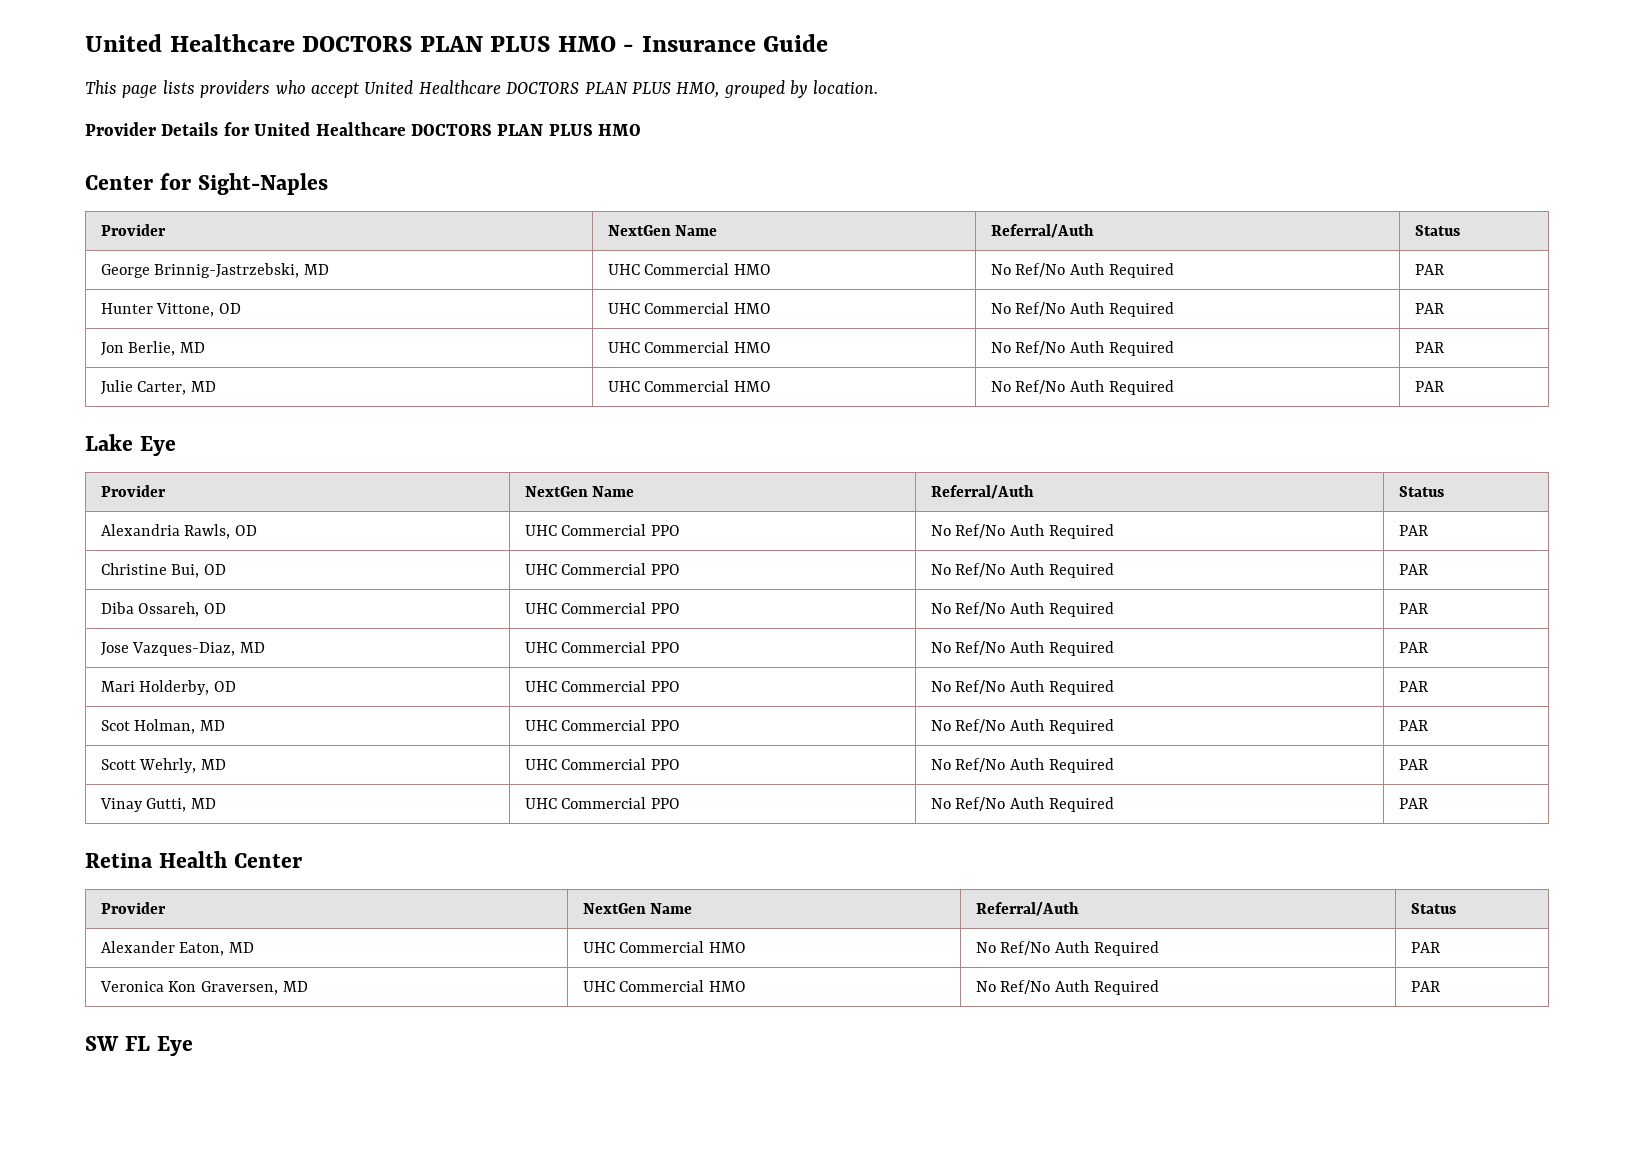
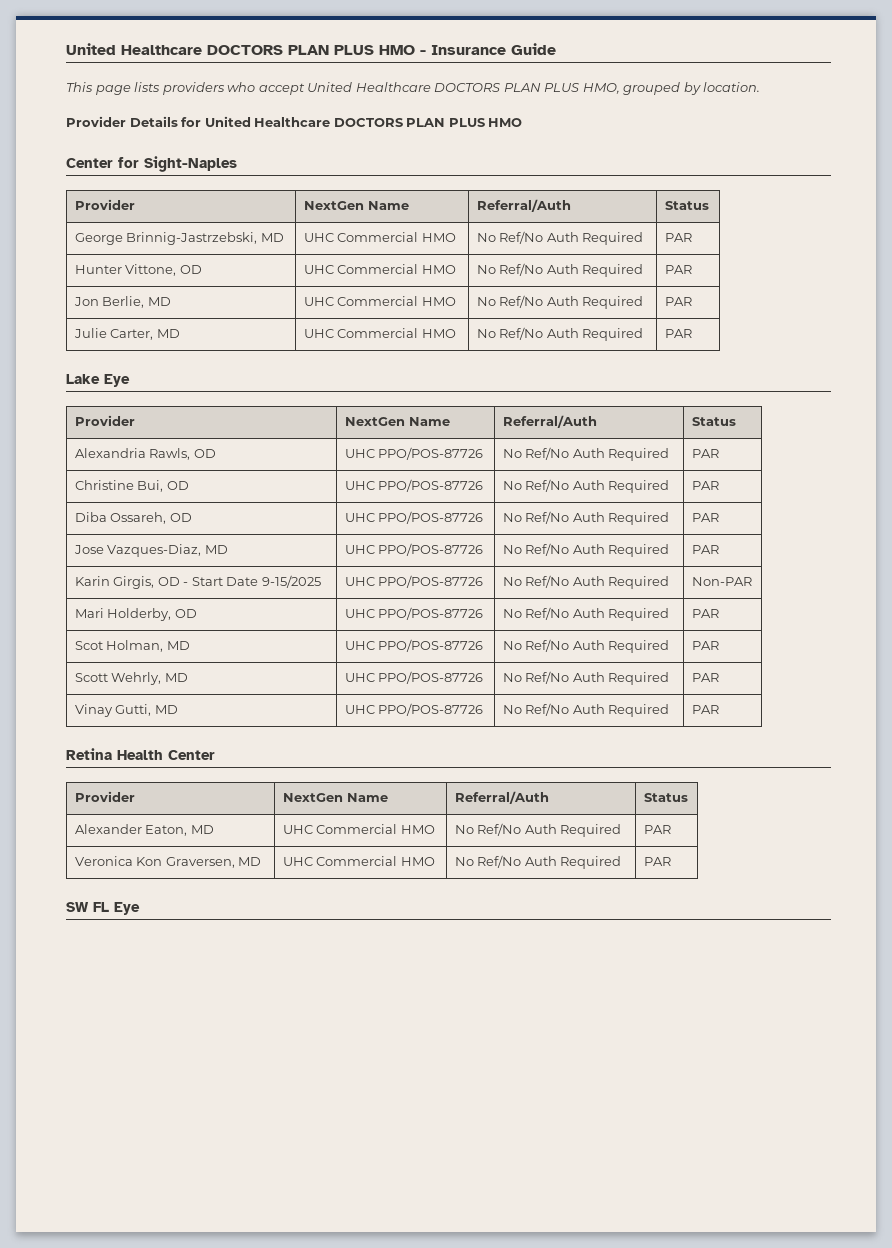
[561,524,681,536] Commercial PPO -> [378,447,484,460] PPO/POS-87726
[561,563,681,575] Commercial PPO -> [378,479,484,492] PPO/POS-87726
[561,602,681,614] Commercial PPO -> [378,511,484,524] PPO/POS-87726
[561,641,681,653] [930,641,1115,656] [1398,642,1428,653] Commercial PPO | No Ref/No Auth Required | PAR -> [378,543,484,556] [502,543,670,557] [691,545,719,554] [74,575,321,589] [344,575,484,588] [502,575,670,589] [691,577,752,586] PPO/POS-87726 | No Ref/No Auth Required | PAR // Karin Girgis, OD - Start Date 9-15/2025 | UHC PPO/POS-87726 | No Ref/No Auth Required | Non-PAR
[561,680,681,692] Commercial PPO -> [378,607,484,620] PPO/POS-87726
[561,719,681,731] Commercial PPO -> [378,639,484,652] PPO/POS-87726
[561,758,681,770] Commercial PPO -> [378,671,484,684] PPO/POS-87726
[561,797,681,809] Commercial PPO -> [378,703,484,716] PPO/POS-87726

